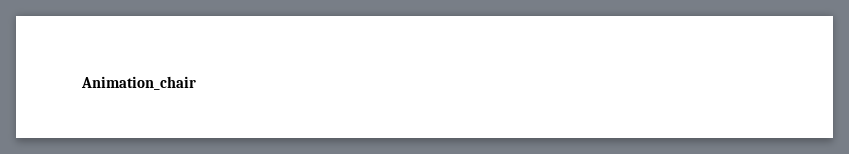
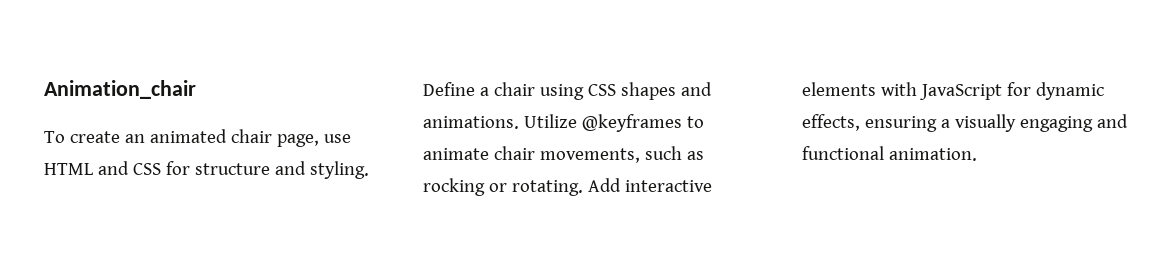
(196, 83) none -> [44,129,351,147] [44,161,369,179] [423,82,712,100] [423,114,704,132] [423,146,704,163] [423,178,712,196] [802,82,1104,100] [802,114,1128,132] [802,146,977,161] // To create an animated chair page, use HTML and CSS for structure and styling. Define a chair using CSS shapes and animations. Utilize @keyframes to animate chair movements, such as rocking or rotating. Add interactive elements with JavaScript for dynamic effects, ensuring a visually engaging and functional animation.

